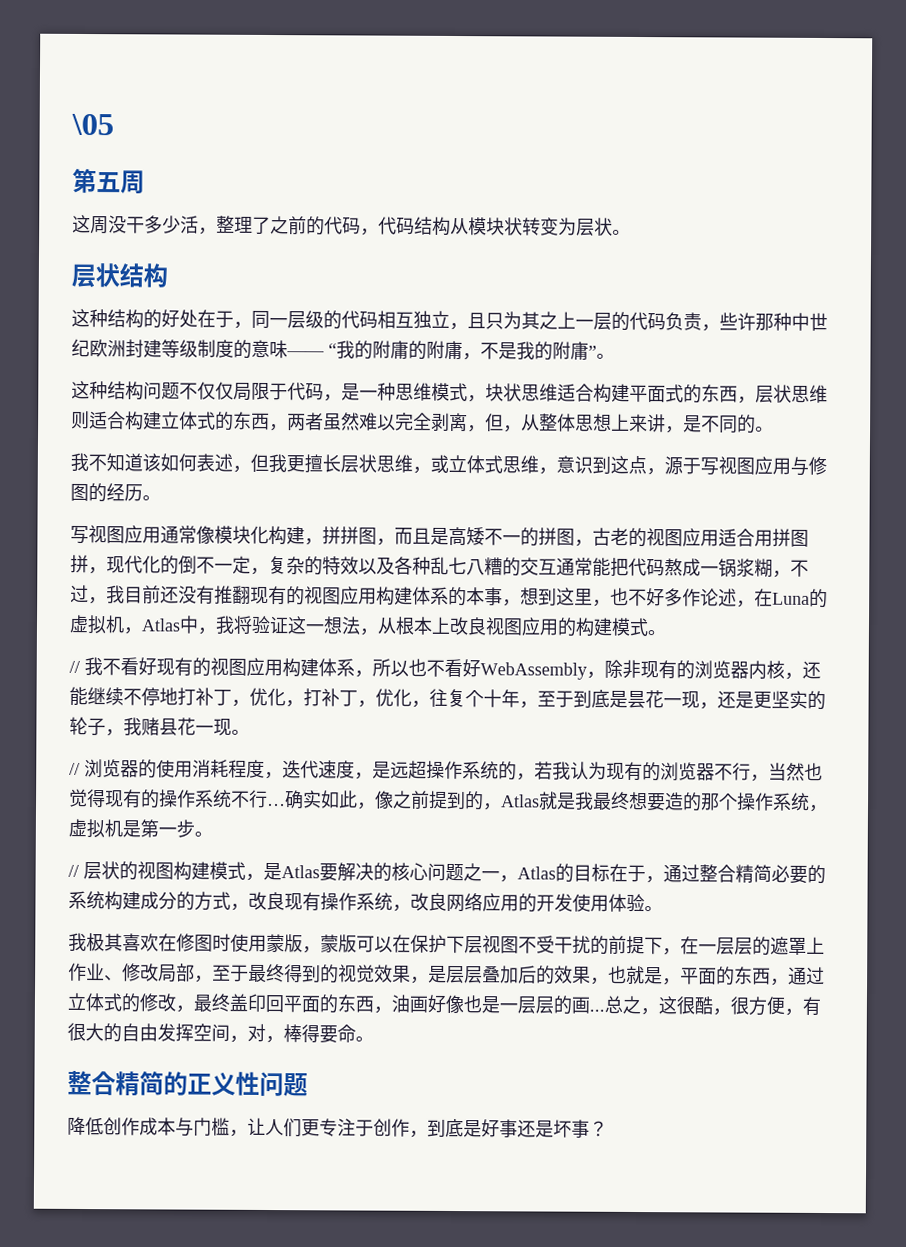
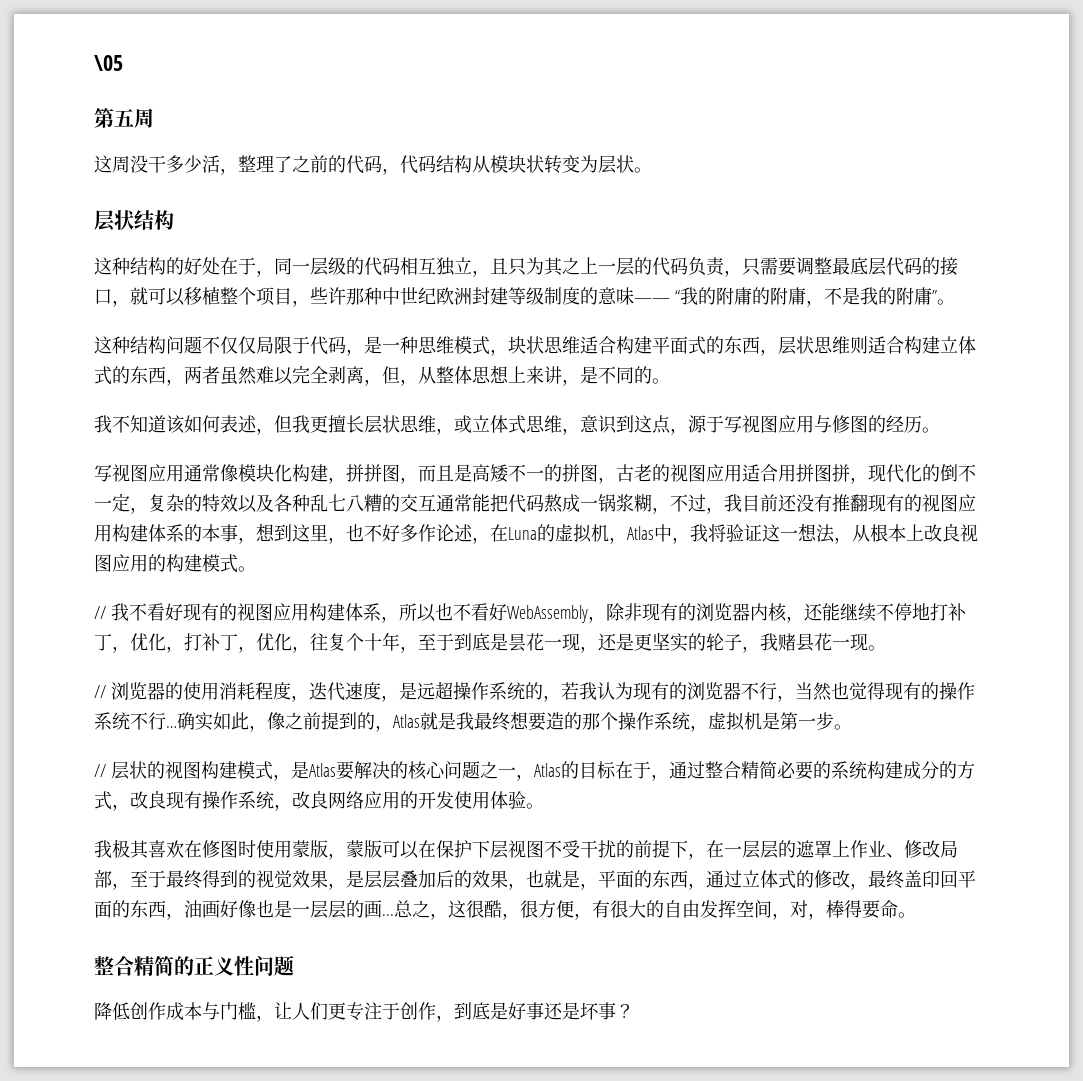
(720, 328) none -> [742,257,958,276] [94,287,310,307] 只需要调整最底层代码的接口，就可以移植整个项目，

